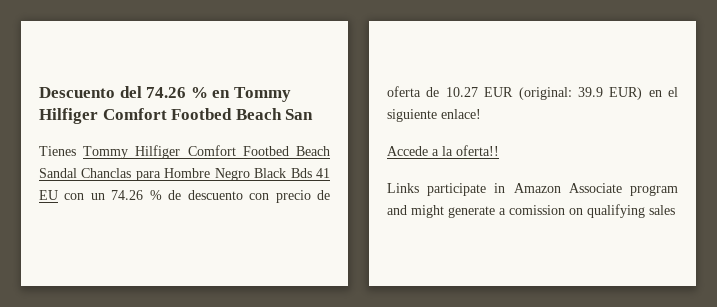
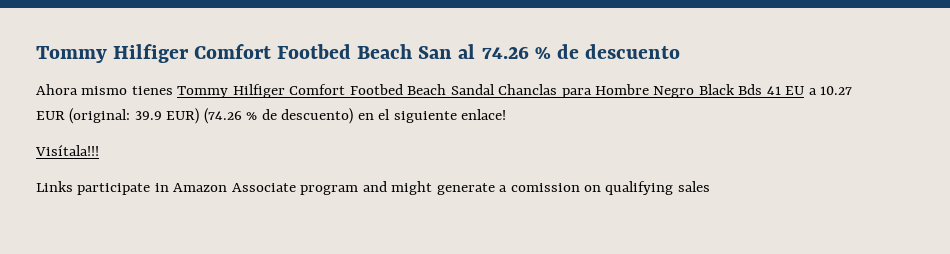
[39,86,231,98] Descuento del 74.26 % en -> (36, 54) none
[39,146,76,156] // Tienes -> [458,44,680,59] [36,84,173,95] al 74.26 % de descuento // Ahora mismo tienes
[64,190,331,203] [387,86,440,97] con un 74.26 % de descuento con precio de oferta de -> [808,88,817,95] a
(643, 93) none -> [203,108,354,124] (74.26 % de descuento)
[387,145,499,156] Accede a la oferta!! -> [35,145,99,156] Visítala!!!

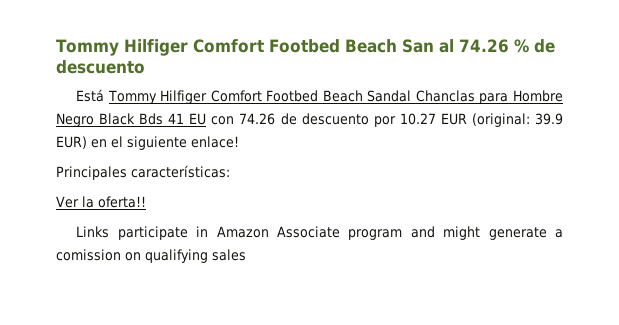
[36,84,173,95] Ahora mismo tienes -> [76,89,105,102] Está
[808,88,817,95] a -> [211,113,396,127] con 74.26 de descuento por
[203,108,354,124] (74.26 % de descuento) -> (87, 142) none
[35,145,99,156] Visítala!!! -> [56,165,230,180] [56,196,146,208] Principales características: // Ver la oferta!!

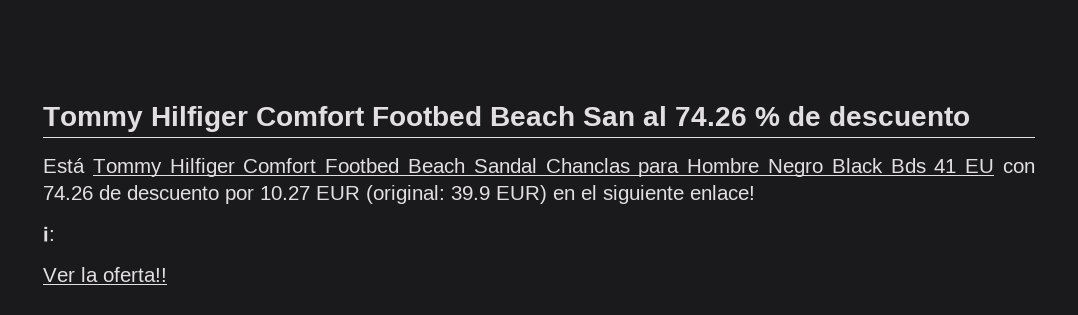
[56,165,230,180] Principales características: -> [43,226,55,242] ℹ:
[76,226,563,240] [56,249,246,263] // Links participate in Amazon Associate program and might generate a comission on qualifying sales -> (167, 274) none

